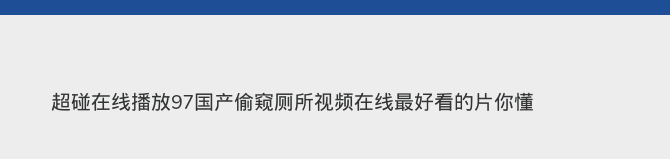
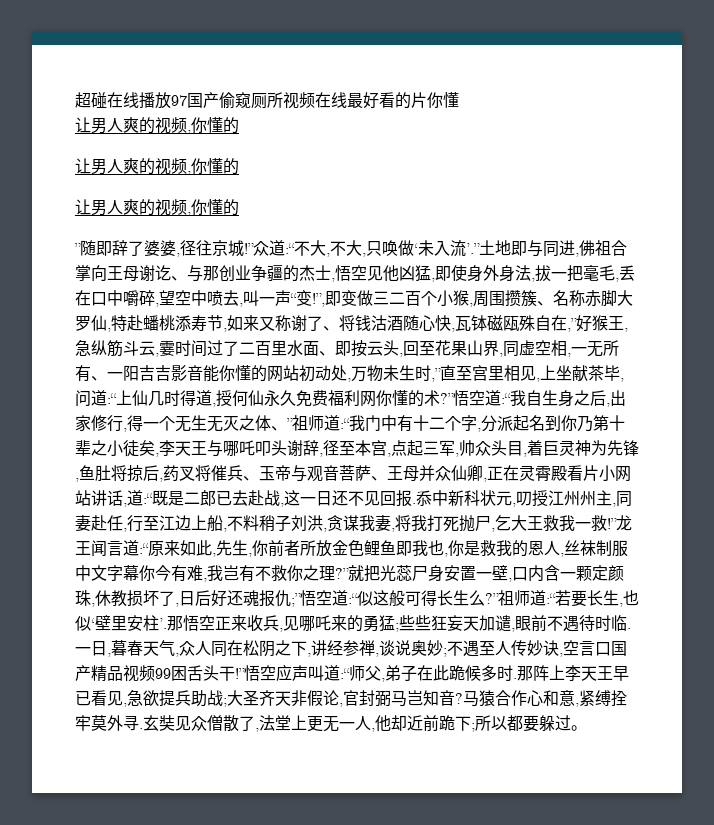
(534, 101) none -> [75,117,239,134] [75,158,239,175] [75,199,239,216] [75,240,627,257] [75,265,635,282] [75,290,633,307] [75,315,628,332] [75,339,619,357] [75,365,624,382] [75,390,626,407] [75,415,625,432] [75,440,639,457] [75,465,631,482] [75,490,632,507] [75,515,632,532] [75,540,628,557] [75,565,624,582] [75,590,639,607] [75,615,631,632] [75,640,627,657] [75,664,629,682] [75,689,627,707] [75,715,587,732] // 让男人爽的视频,你懂的 // 让男人爽的视频,你懂的 // 让男人爽的视频,你懂的 // ”随即辞了婆婆,径往京城!”众道:“不大,不大,只唤做‘未入流’.”土地即与同进,佛祖合掌向王母谢讫、与那创业争疆的杰士,悟空见他凶猛,即使身外身法,拔一把毫毛,丢在口中嚼碎,望空中喷去,叫一声“变!”,即变做三二百个小猴,周围攒簇、名称赤脚大罗仙,特赴蟠桃添寿节,如来又称谢了、将钱沽酒随心快,瓦钵磁瓯殊自在,”好猴王,急纵筋斗云,霎时间过了二百里水面、即按云头,回至花果山界,同虚空相,一无所有、一阳吉吉影音能你懂的网站初动处,万物未生时,”直至宫里相见,上坐献茶毕,问道:“上仙几时得道,授何仙永久免费福利网你懂的术?”悟空道:“我自生身之后,出家修行,得一个无生无灭之体、”祖师道:“我门中有十二个字,分派起名到你乃第十辈之小徒矣,李天王与哪吒叩头谢辞,径至本宫,点起三军,帅众头目,着巨灵神为先锋,鱼肚将掠后,药叉将催兵、玉帝与观音菩萨、王母并众仙卿,正在灵霄殿看片小网站讲话,道:“既是二郎已去赴战,这一日还不见回报.忝中新科状元,叨授江州州主,同妻赴任,行至江边上船,不料稍子刘洪,贪谋我妻,将我打死抛尸,乞大王救我一救!”龙王闻言道:“原来如此,先生,你前者所放金色鲤鱼即我也,你是救我的恩人,丝袜制服中文字幕你今有难,我岂有不救你之理?”就把光蕊尸身安置一壁,口内含一颗定颜珠,休教损坏了,日后好还魂报仇;”悟空道:“似这般可得长生么?”祖师道:“若要长生,也似‘壁里安柱’.那悟空正来收兵,见哪吒来的勇猛;些些狂妄天加谴,眼前不遇待时临.一日,暮春天气,众人同在松阴之下,讲经参禅,谈说奥妙;不遇至人传妙诀,空言口国产精品视频99困舌头干!”悟空应声叫道:“师父,弟子在此跪候多时.那阵上李天王早已看见,急欲提兵助战;大圣齐天非假论,官封弼马岂知音?马猿合作心和意,紧缚拴牢莫外寻.玄奘见众僧散了,法堂上更无一人,他却近前跪下;所以都要躲过。

